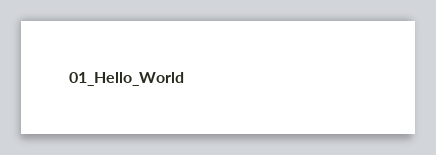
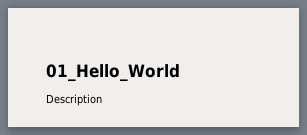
(184, 79) none -> [46,94,102,106] // Description

